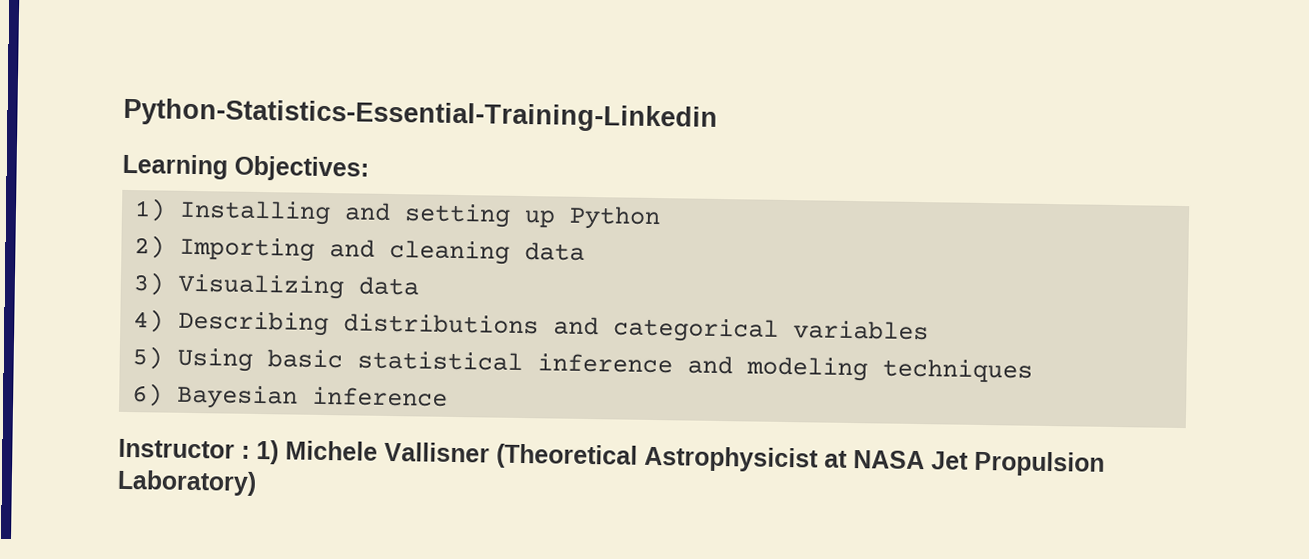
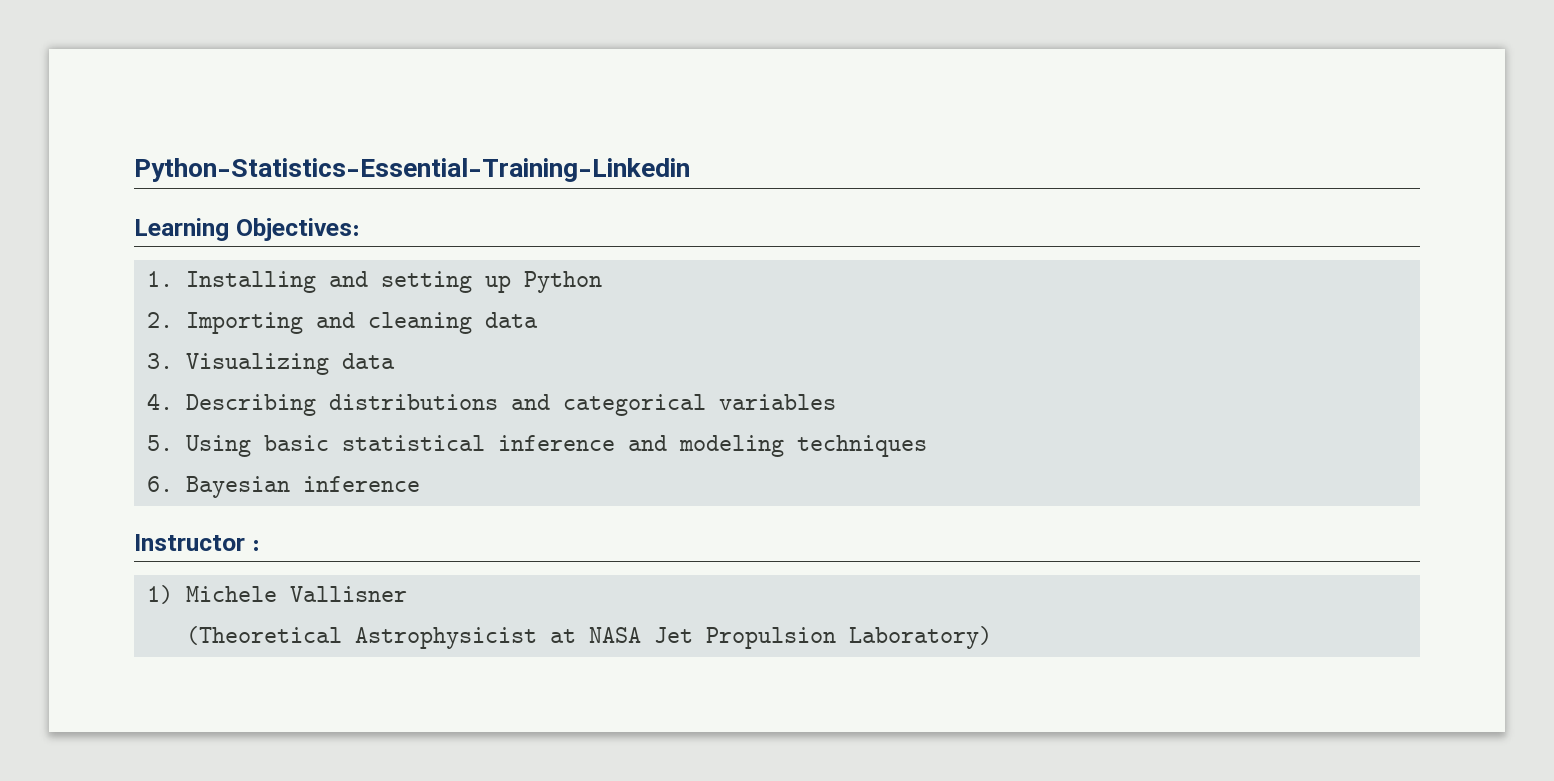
[133,198,166,222] 1) -> [146,271,173,287] 1.
[133,235,165,259] 2) -> [146,312,173,328] 2.
[132,272,165,296] 3) -> [146,353,173,369] 3.
[132,309,164,333] 4) -> [146,393,173,410] 4.
[131,346,163,370] 5) -> [146,435,173,451] 5.
[131,383,163,407] 6) -> [146,476,173,492] 6.
(250, 452) none -> (260, 545) //
(490, 452) none -> (407, 594) //

